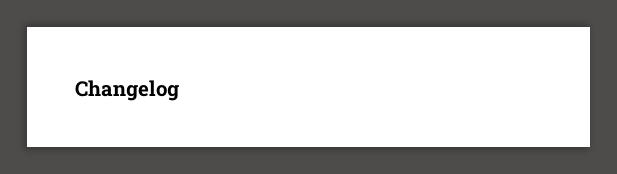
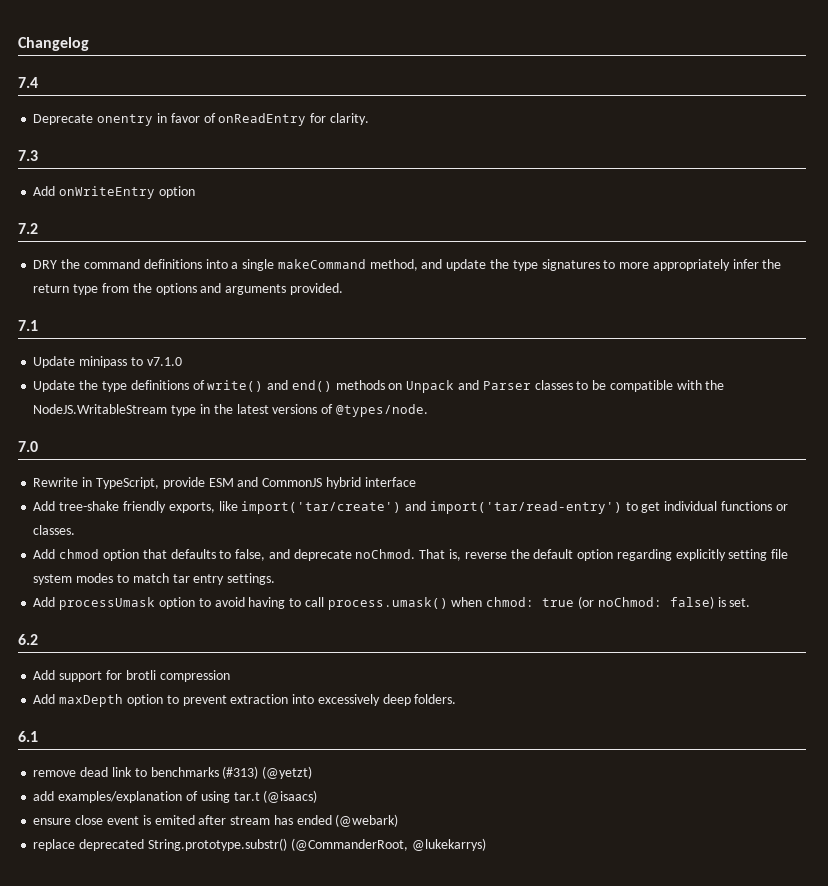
(179, 90) none -> [18,77,38,88] [33,113,369,126] [18,150,38,161] [33,186,195,199] [18,223,38,234] [33,259,782,271] [33,283,343,295] [18,320,38,331] [33,356,182,368] [33,380,725,393] [33,404,428,417] [18,441,38,452] [33,477,416,489] [33,501,788,514] [33,525,76,535] [33,549,789,561] [33,573,276,585] [33,596,751,610] [18,634,38,645] [33,670,230,682] [33,694,457,707] [18,731,38,742] [33,766,313,779] [33,790,318,803] [33,814,399,827] [33,838,486,851] // 7.4 // Deprecate onentry in favor of onReadEntry for clarity. // 7.3 // Add onWriteEntry option // 7.2 // DRY the command definitions into a single makeCommand method, and update the type signatures to more appropriately infer the return type from the options and arguments provided. // 7.1 // Update minipass to v7.1.0 // Update the type definitions of write() and end() methods on Unpack and Parser classes to be compatible with the NodeJS.WritableStream type in the latest versions of @types/node. // 7.0 // Rewrite in TypeScript, provide ESM and CommonJS hybrid interface // Add tree-shake friendly exports, like import('tar/create') and import('tar/read-entry') to get individual functions or classes. // Add chmod option that defaults to false, and deprecate noChmod. That is, reverse the default option regarding explicitly setting file system modes to match tar entry settings. // Add processUmask option to avoid having to call process.umask() when chmod: true (or noChmod: false) is set. // 6.2 // Add support for brotli compression // Add maxDepth option to prevent extraction into excessively deep folders. // 6.1 // remove dead link to benchmarks (#313) (@yetzt) // add examples/explanation of using tar.t (@isaacs) // ensure close event is emited after stream has ended (@webark) // replace deprecated String.prototype.substr() (@CommanderRoot, @lukekarrys)

